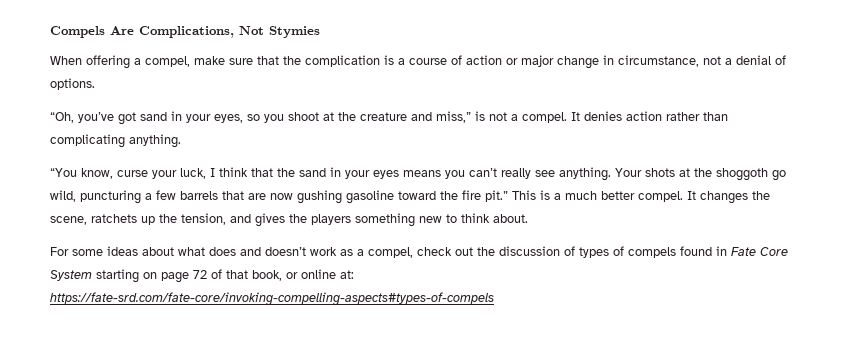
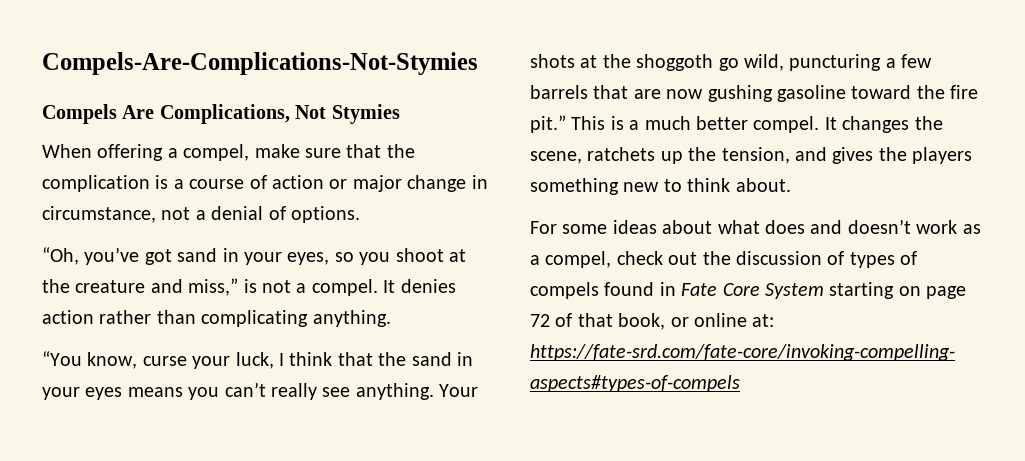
(50, 32) none -> [42,52,478,75] Compels-Are-Complications-Not-Stymies //

